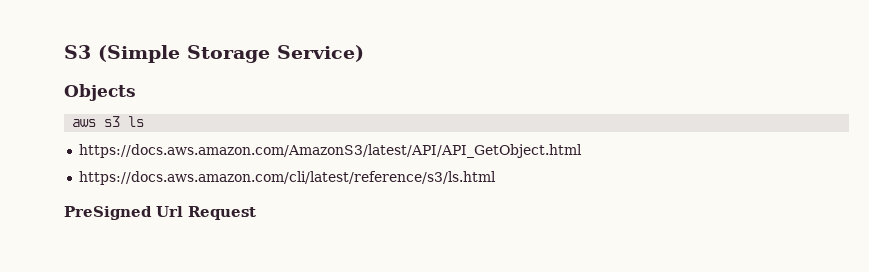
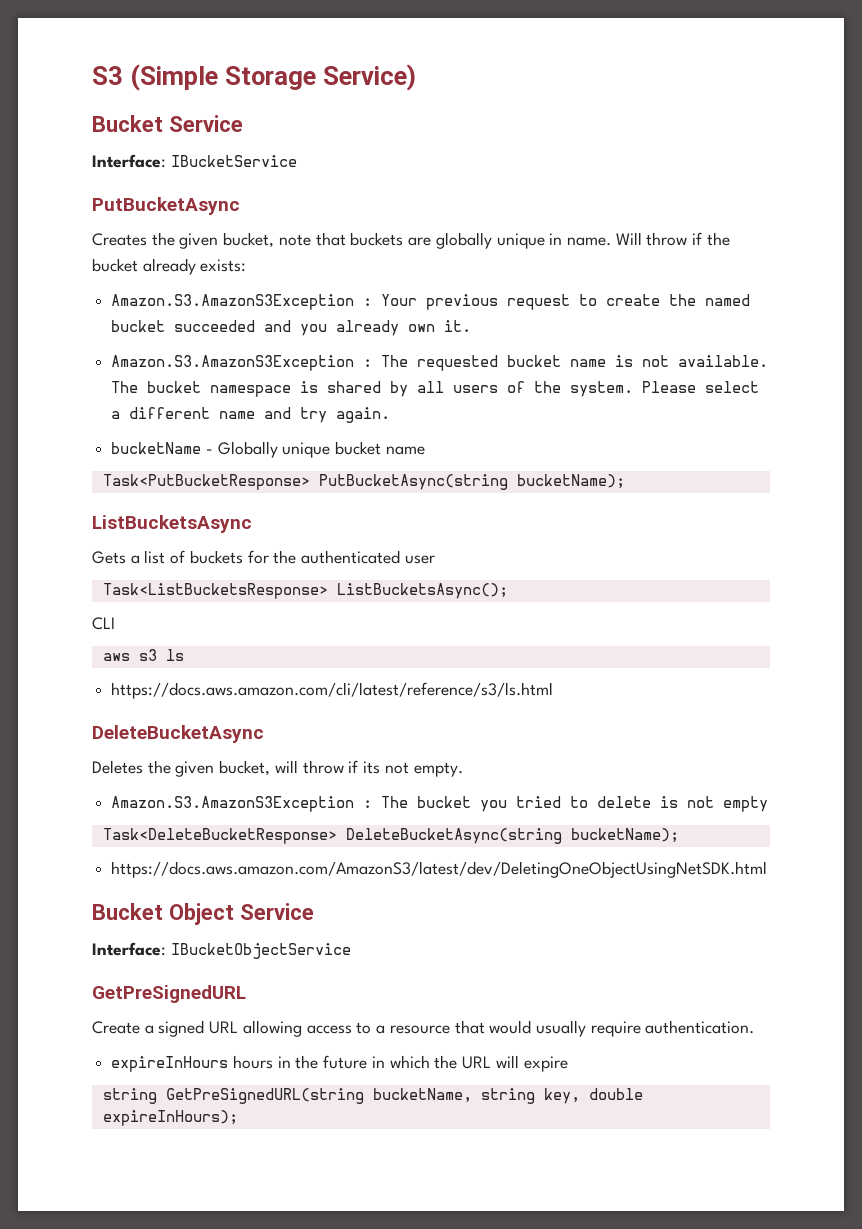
[64,84,136,101] Objects -> [92,115,243,132] [92,154,297,168] [92,197,240,215] [92,232,730,249] [92,258,247,275] [111,294,751,310] [111,320,472,336] [111,355,769,371] [111,381,760,397] [111,407,391,423] [111,441,425,458] [102,474,625,490] [92,515,252,533] [92,550,435,564] [102,583,508,599] [92,617,115,630] Bucket Service // Interface: IBucketService // PutBucketAsync // Creates the given bucket, note that buckets are globally unique in name. Will throw if the bucket already exists: // Amazon.S3.AmazonS3Exception : Your previous request to create the named bucket succeeded and you already own it. // Amazon.S3.AmazonS3Exception : The requested bucket name is not available. The bucket namespace is shared by all users of the system. Please select a different name and try again. // bucketName - Globally unique bucket name // Task<PutBucketResponse> PutBucketAsync(string bucketName); // ListBucketsAsync // Gets a list of buckets for the authenticated user // Task<ListBucketsResponse> ListBucketsAsync(); // CLI
[78,144,582,158] // https://docs.aws.amazon.com/AmazonS3/latest/API/API_GetObject.html -> (184, 655) none
[64,206,256,220] PreSigned Url Request -> [92,725,264,743] [92,760,463,777] [111,796,769,812] [102,828,679,844] [111,861,768,878] [92,903,314,925] [92,942,351,959] [92,985,246,1003] [92,1020,755,1037] [111,1055,568,1072] [102,1088,643,1104] [102,1110,238,1126] DeleteBucketAsync // Deletes the given bucket, will throw if its not empty. // Amazon.S3.AmazonS3Exception : The bucket you tried to delete is not empty // Task<DeleteBucketResponse> DeleteBucketAsync(string bucketName); // https://docs.aws.amazon.com/AmazonS3/latest/dev/DeletingOneObjectUsingNetSDK.html // Bucket Object Service // Interface: IBucketObjectService // GetPreSignedURL // Create a signed URL allowing access to a resource that would usually require authentication. // expireInHours hours in the future in which the URL will expire // string GetPreSignedURL(string bucketName, string key, double expireInHours);

